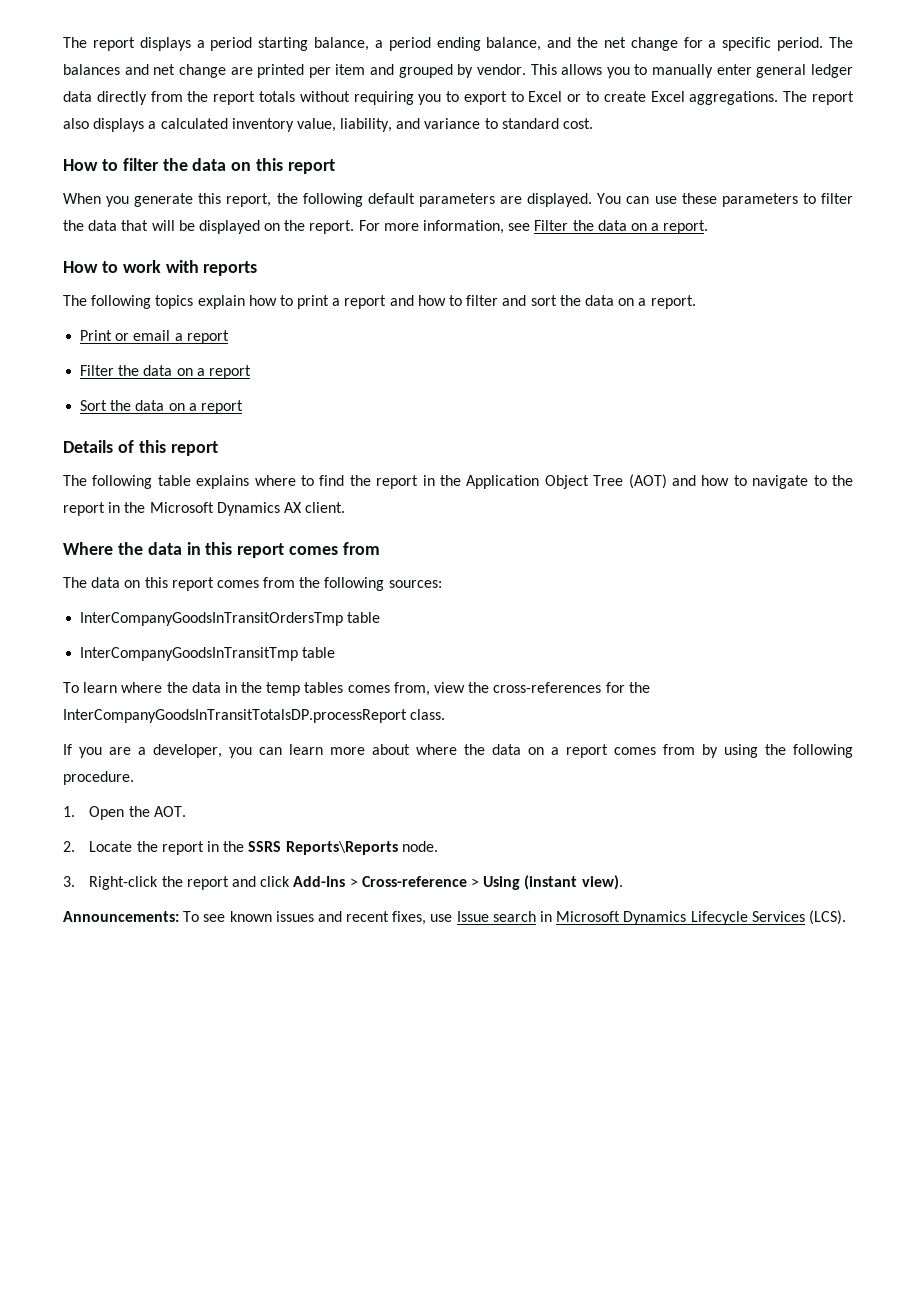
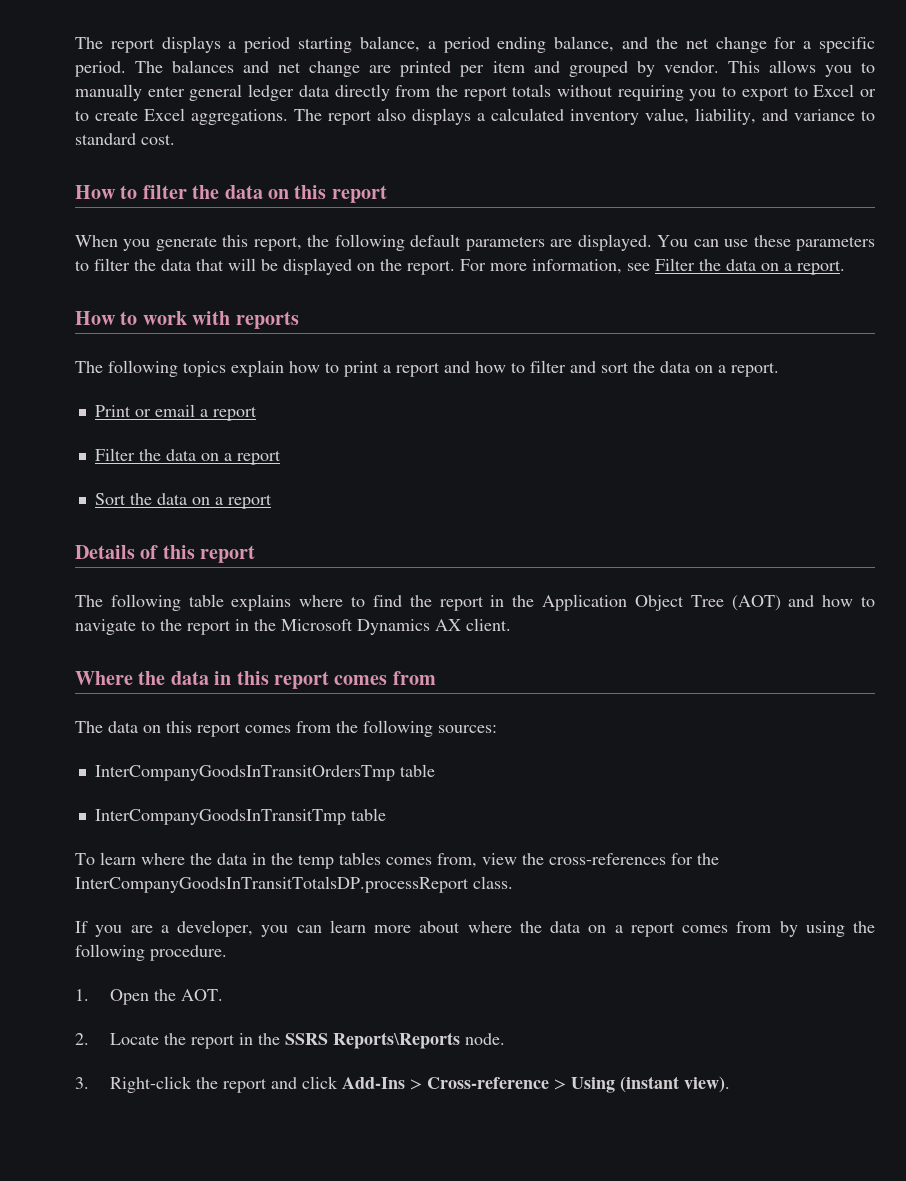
[63,910,846,925] // Announcements: To see known issues and recent fixes, use Issue search in Microsoft Dynamics Lifecycle Services (LCS). -> (731, 1084) none

